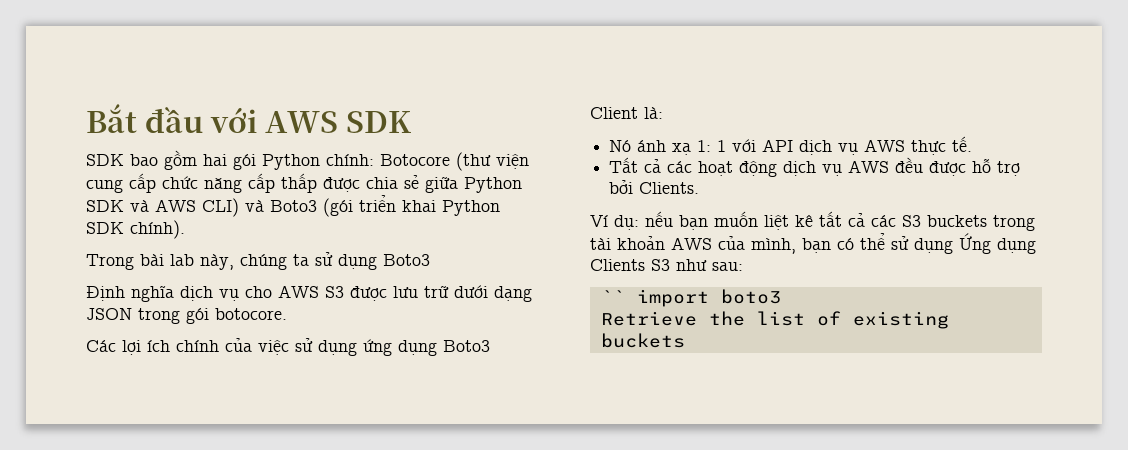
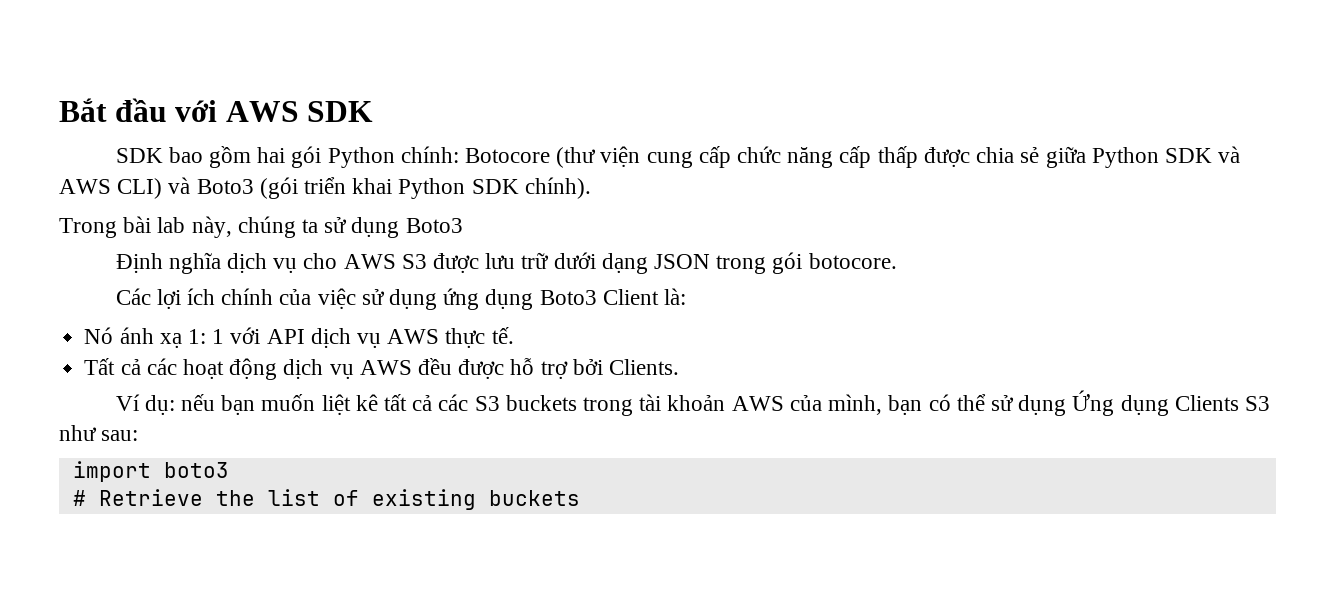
[600,290,625,303] `` -> (139, 435) none
(781, 296) none -> [72,490,86,506] #

